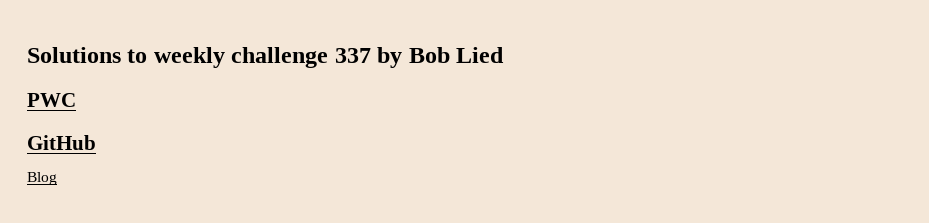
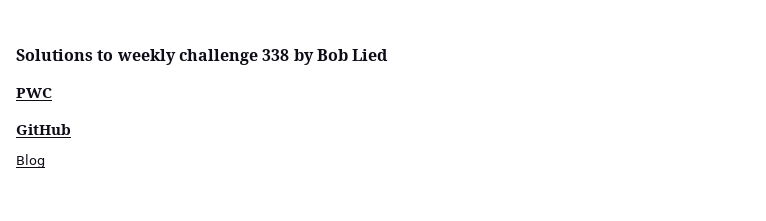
[334,48,371,63] 337 -> [262,49,290,61] 338

